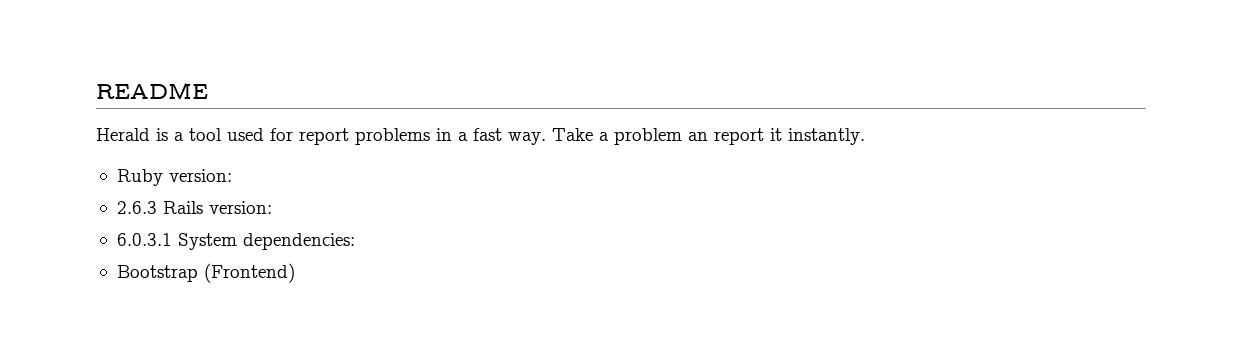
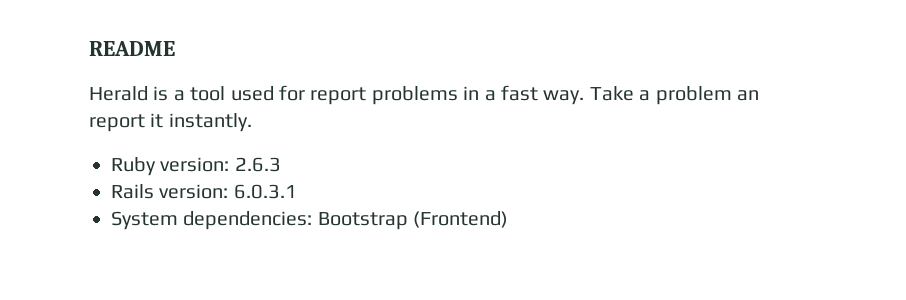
[116,201,157,214] // 2.6.3 -> [234,157,281,172] 2.6.3 //
[116,233,172,246] // 6.0.3.1 -> [233,184,297,199] 6.0.3.1 //
(355, 241) // -> (313, 220) none

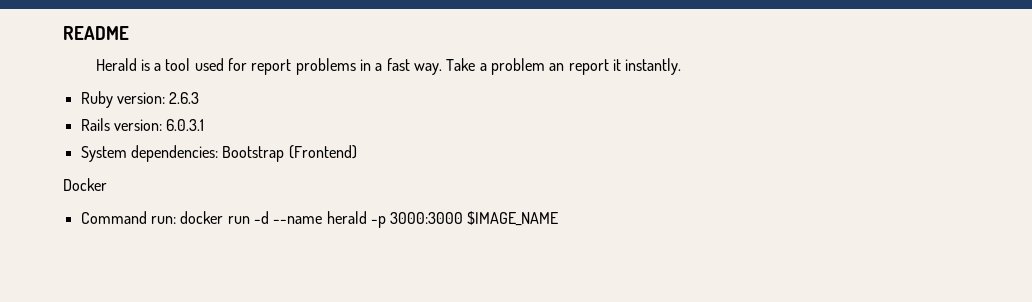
(509, 219) none -> [63,178,107,191] [80,211,559,228] // Docker // Command run: docker run -d --name herald -p 3000:3000 $IMAGE_NAME

